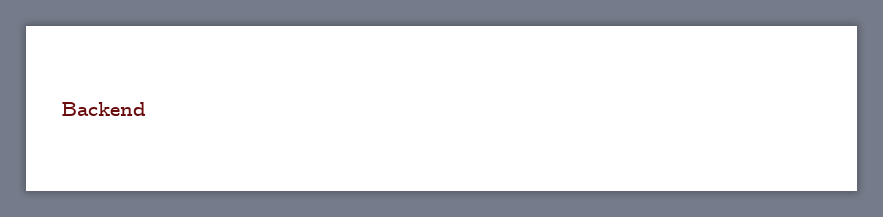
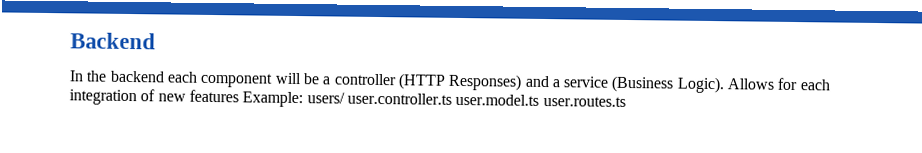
(146, 109) none -> [69,70,830,94] [69,89,626,108] // In the backend each component will be a controller (HTTP Responses) and a service (Business Logic). Allows for each integration of new features Example: users/ user.controller.ts user.model.ts user.routes.ts

